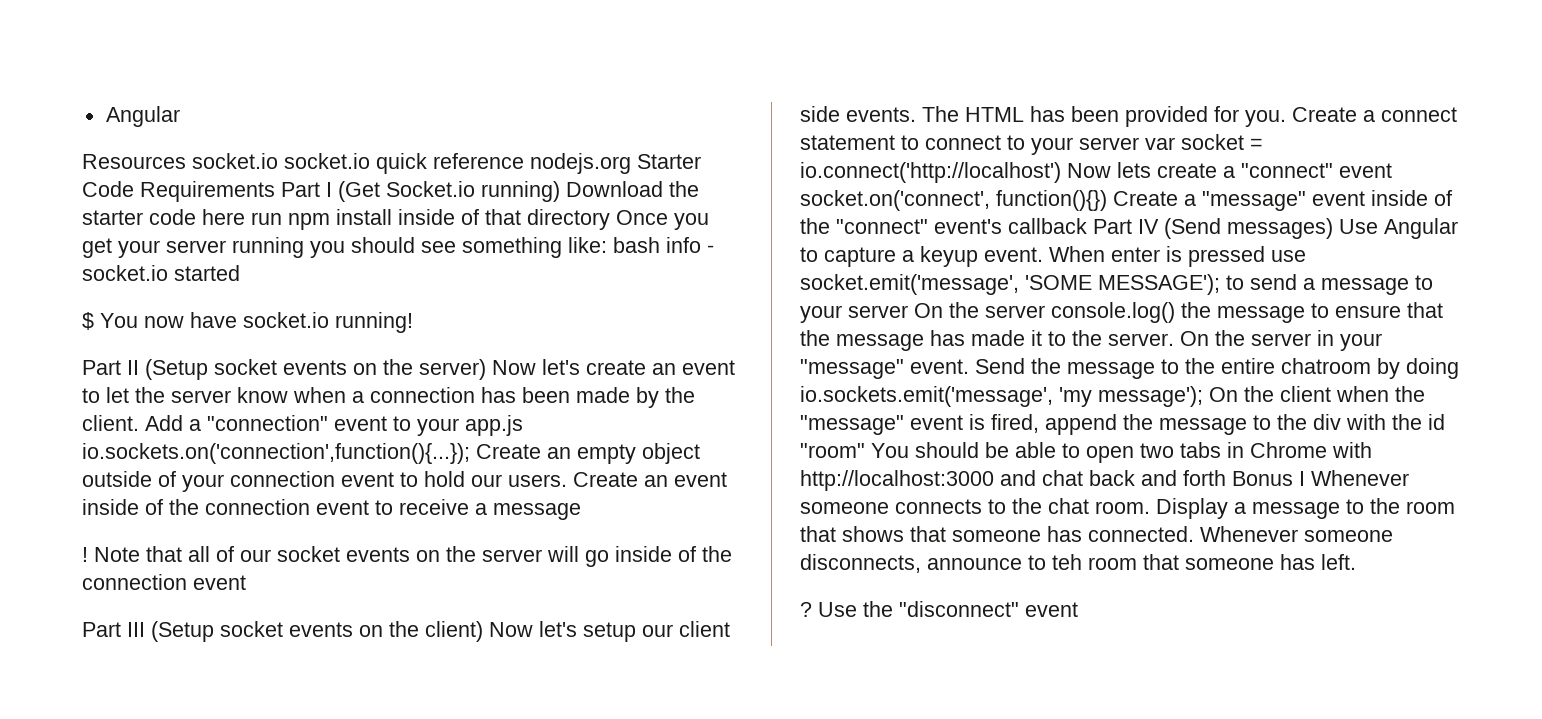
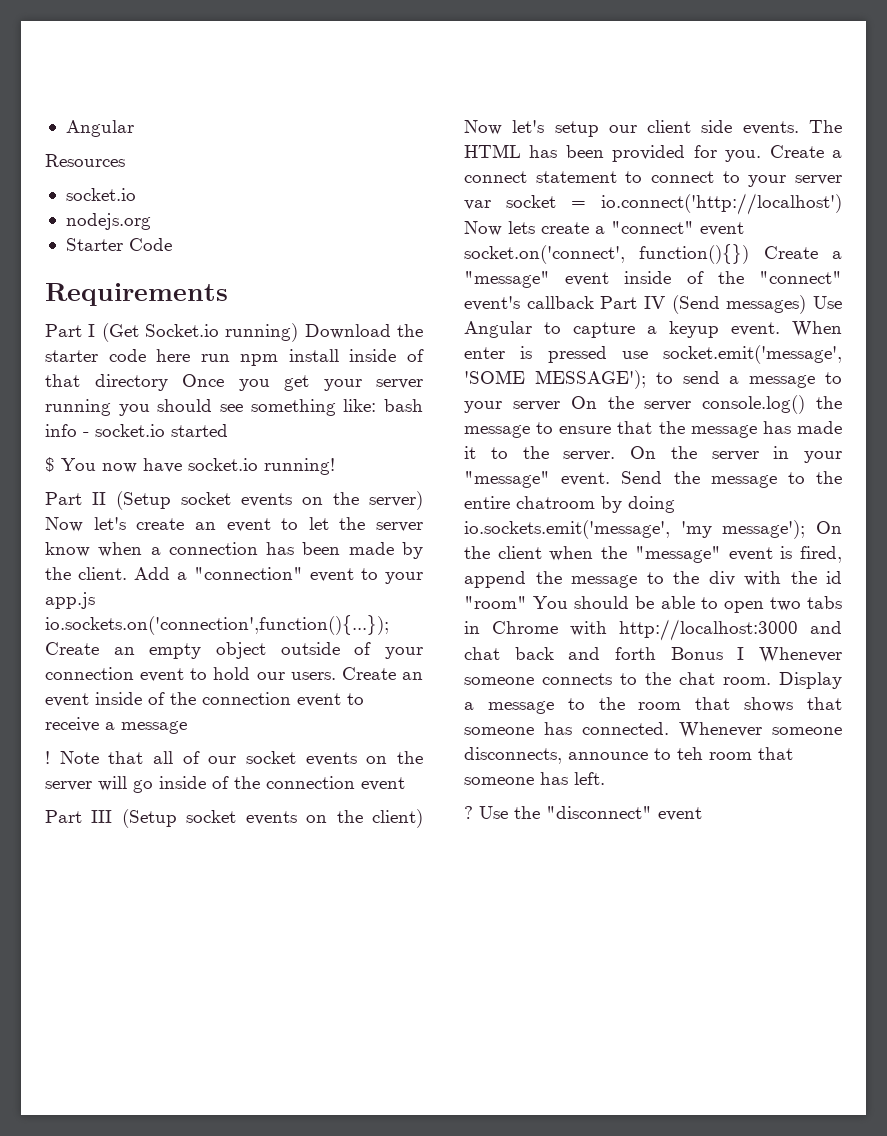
[192,153,524,174] socket.io socket.io quick reference -> [65,188,136,201] // socket.io //
(631, 163) none -> (151, 221) //
(134, 189) none -> (172, 244) //
(275, 191) none -> (228, 294) //

